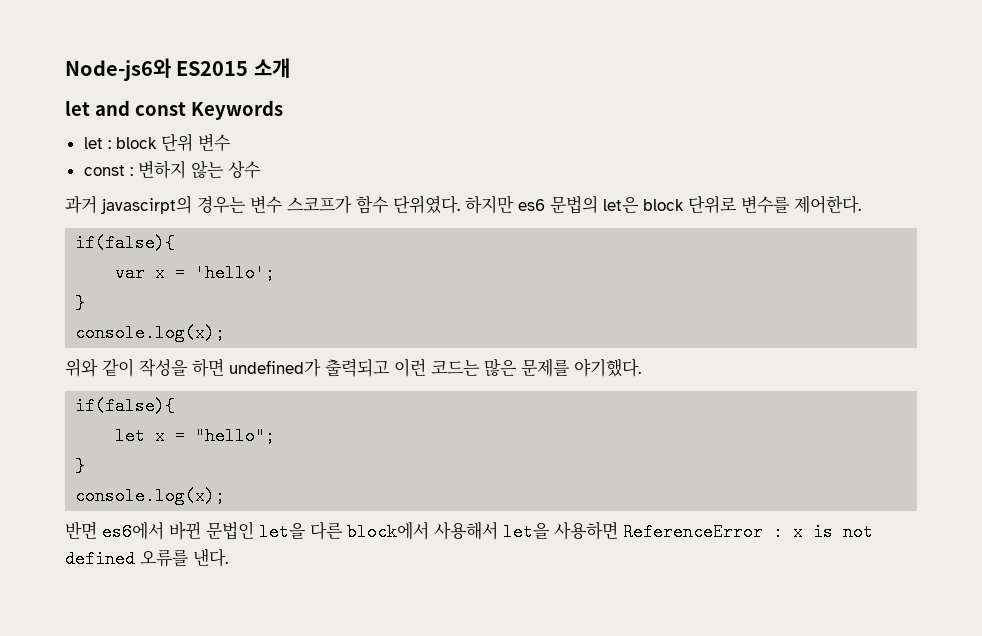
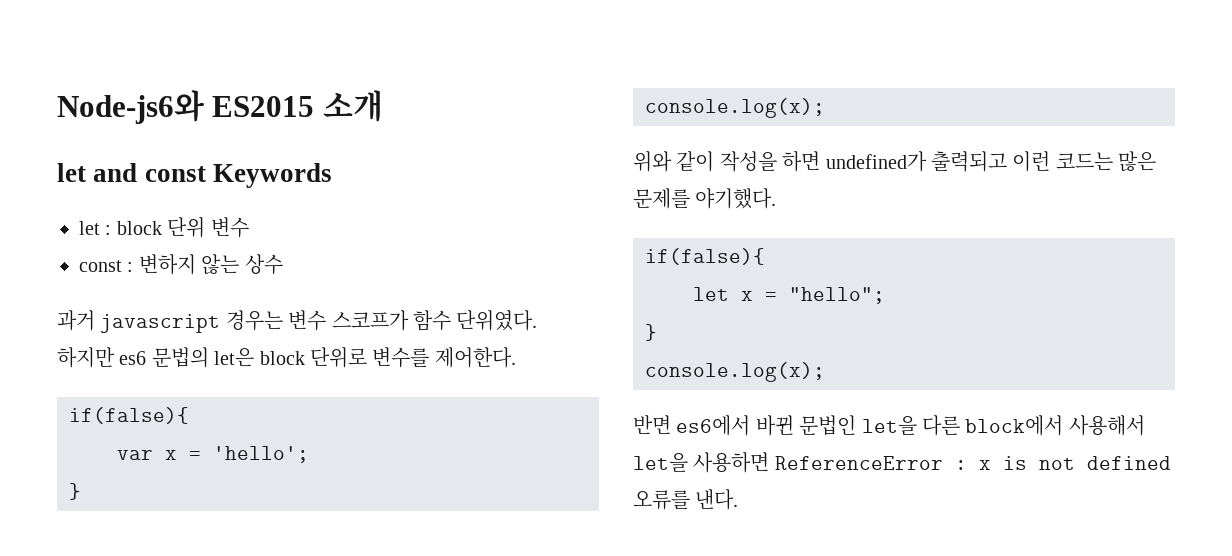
[101,195,192,214] javascirpt의 -> [100,314,221,333] javascript

